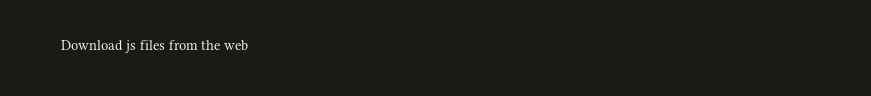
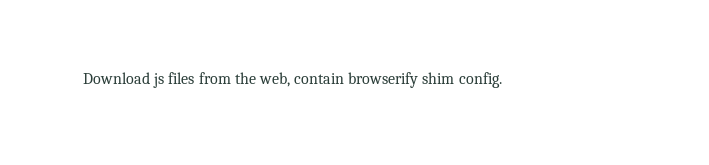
[224,40,248,51] web -> [258,72,502,88] web, contain browserify shim config.

